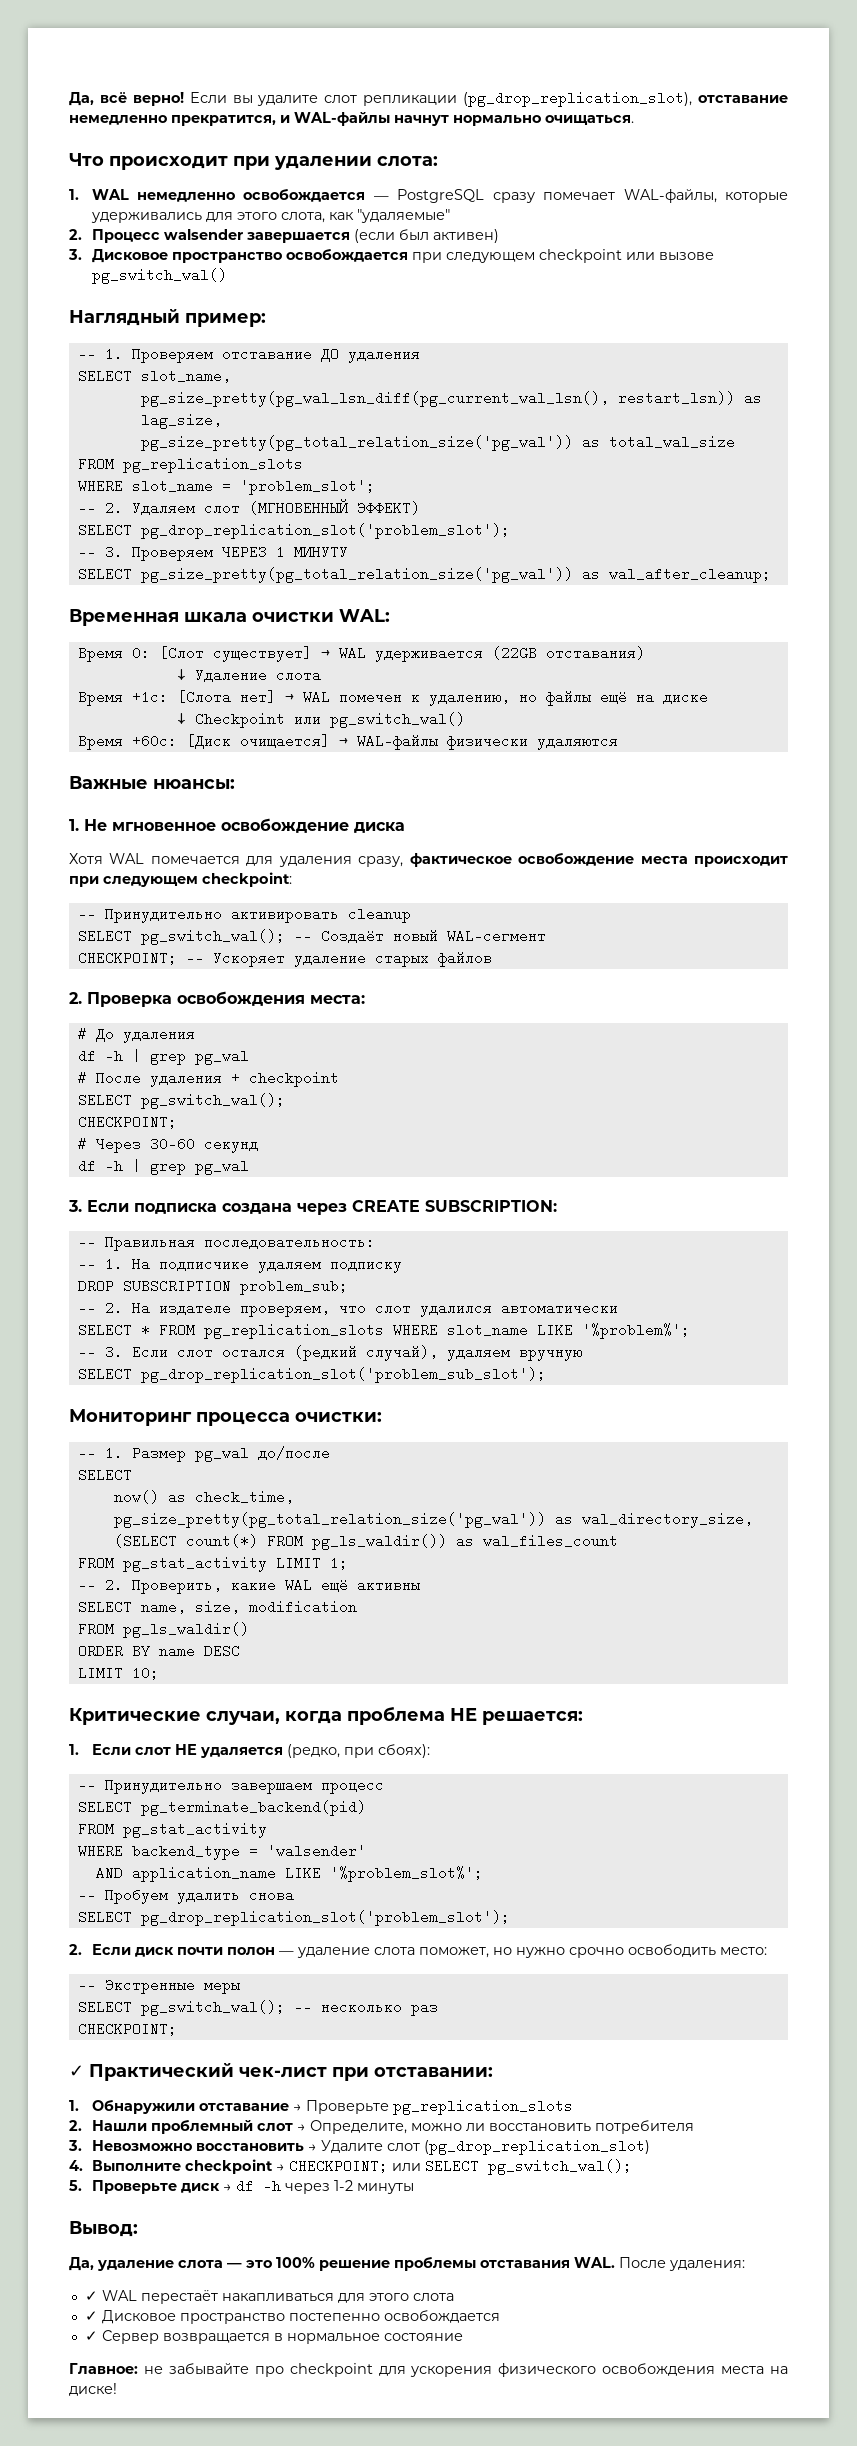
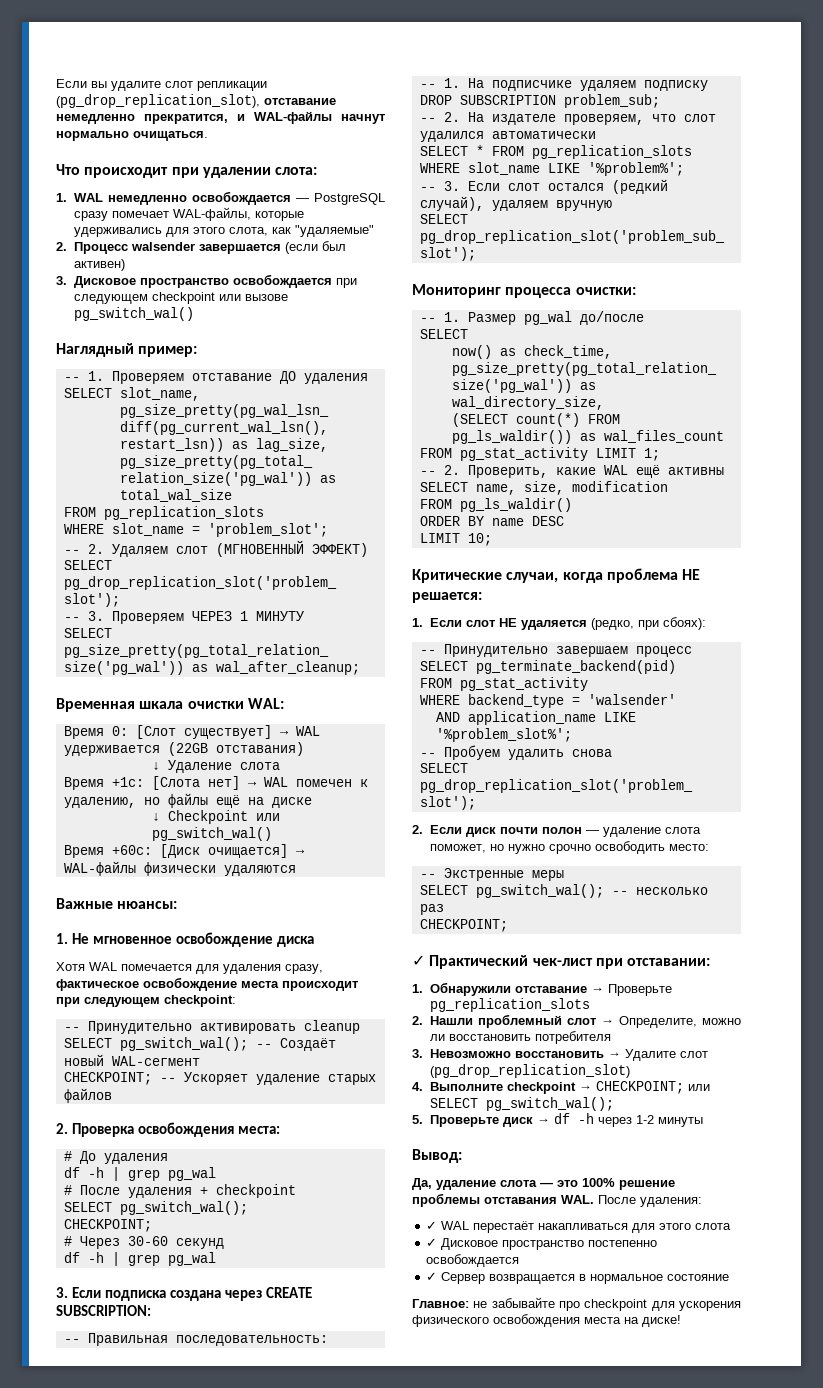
[69,92,184,106] Да, всё верно! -> (56, 83) none

